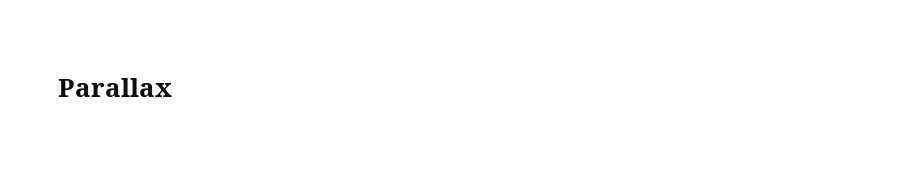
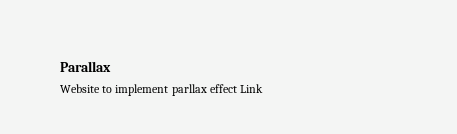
(172, 87) none -> [60,84,264,96] // Website to implement parllax effect Link

